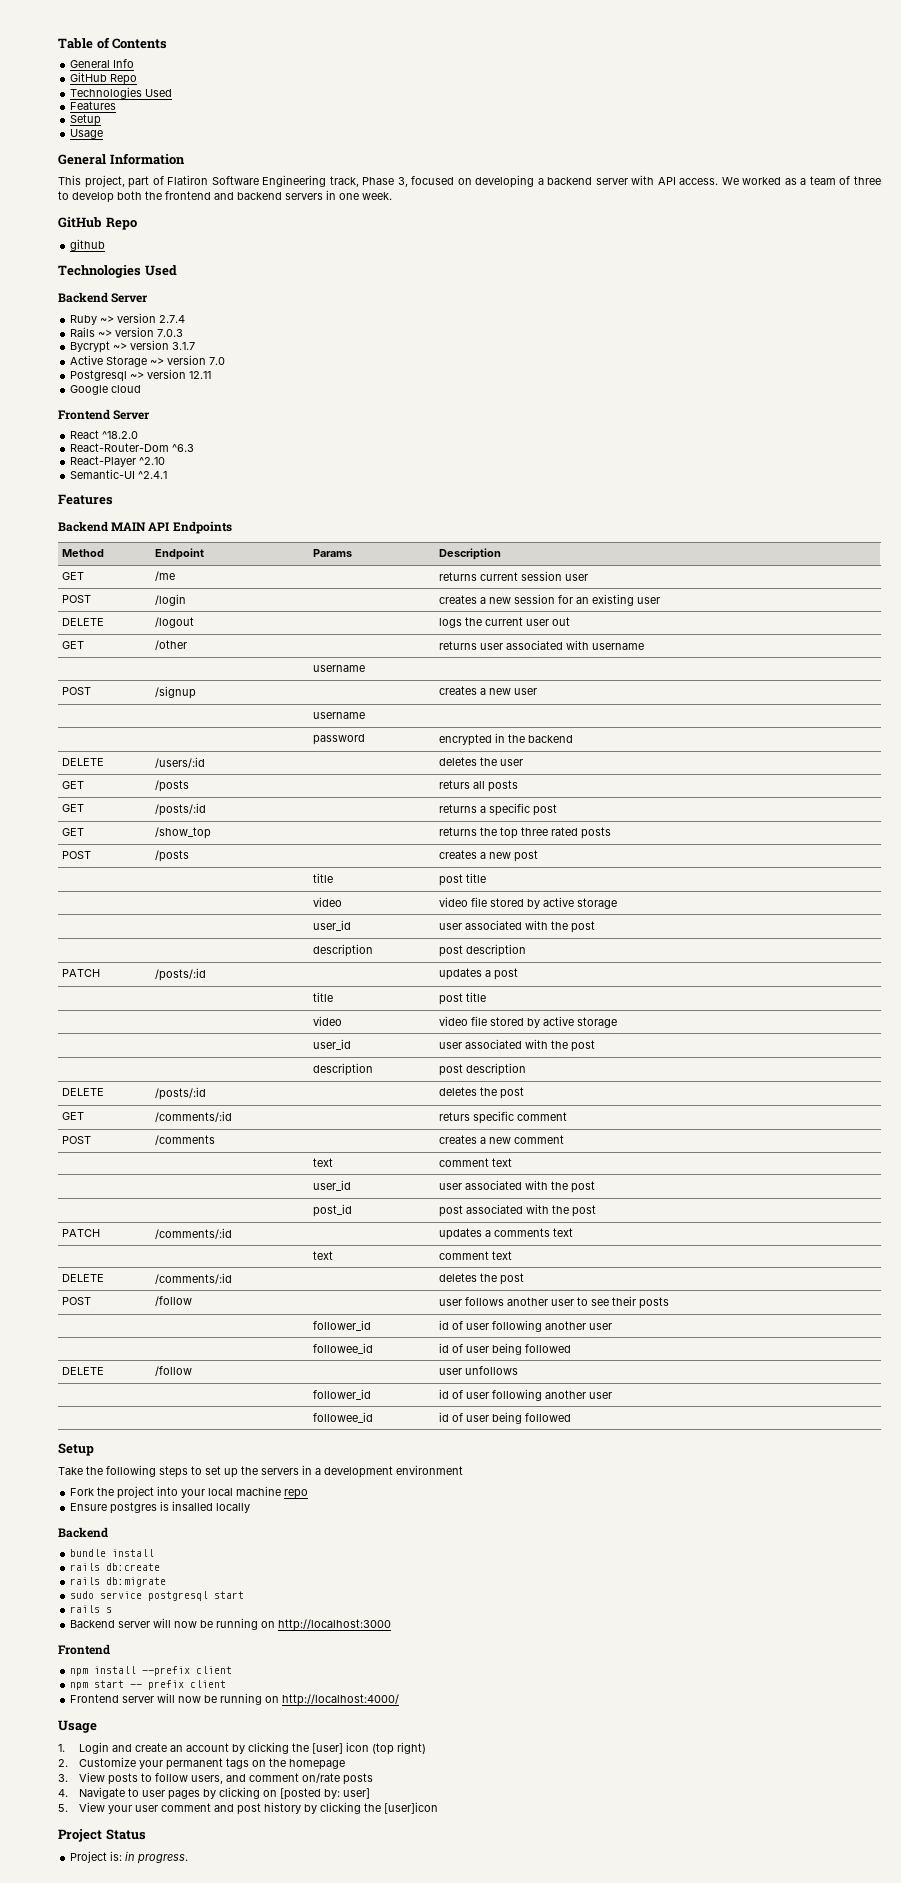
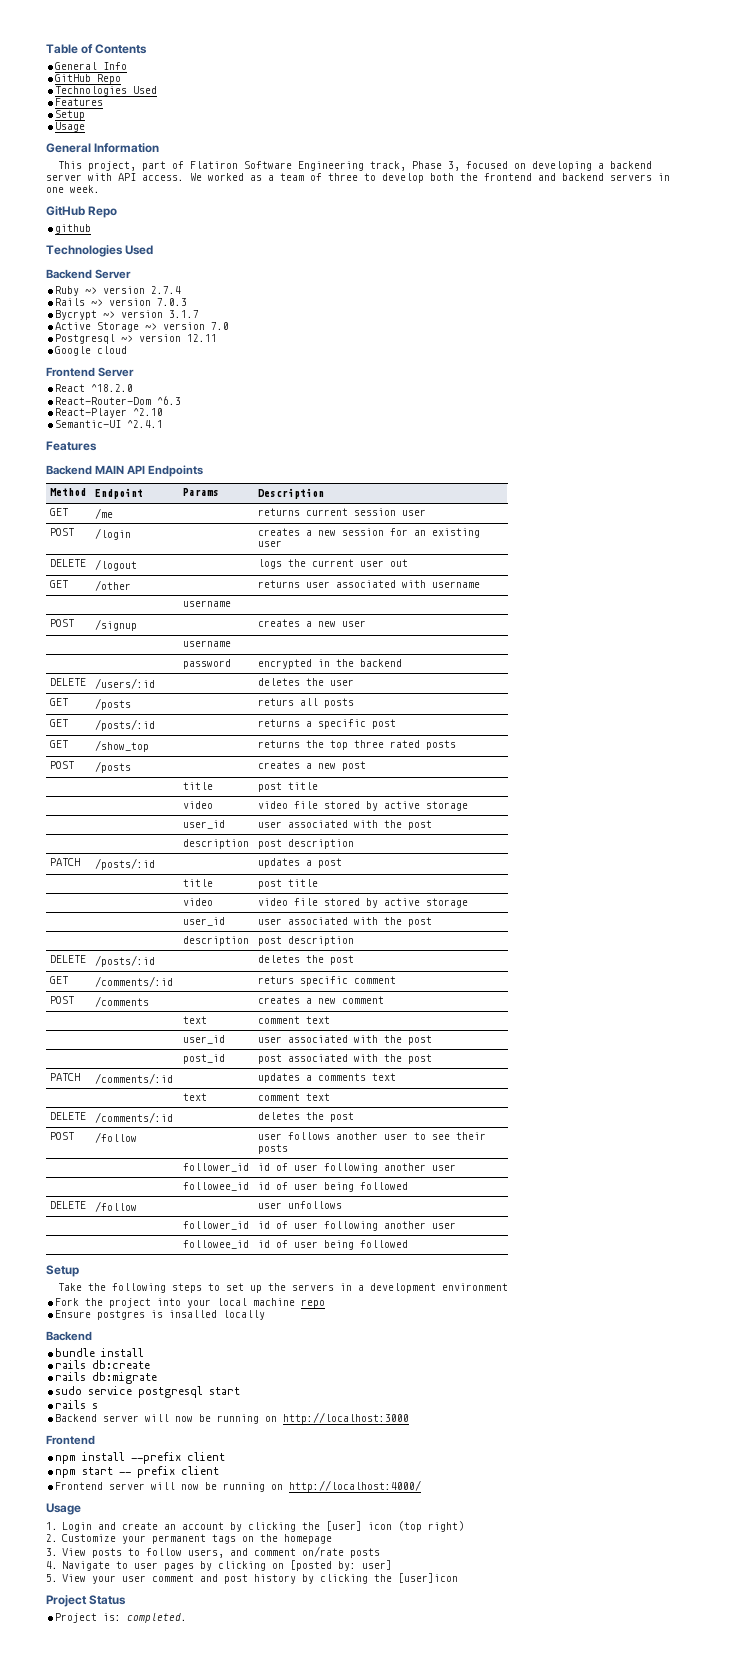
[125,1851,189,1864] in progress. -> [127,1613,188,1623] completed.

